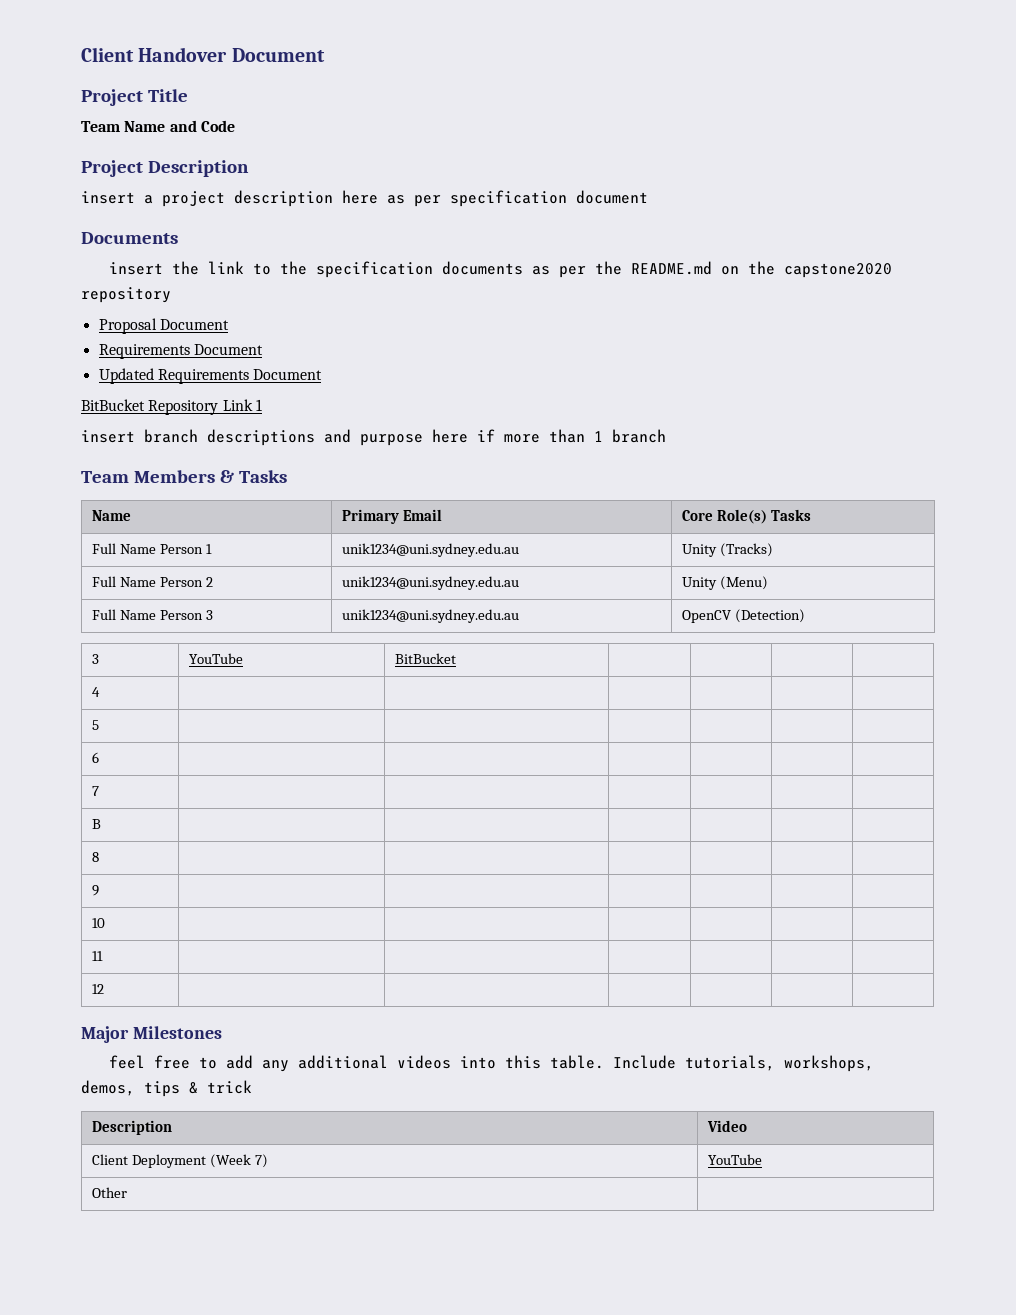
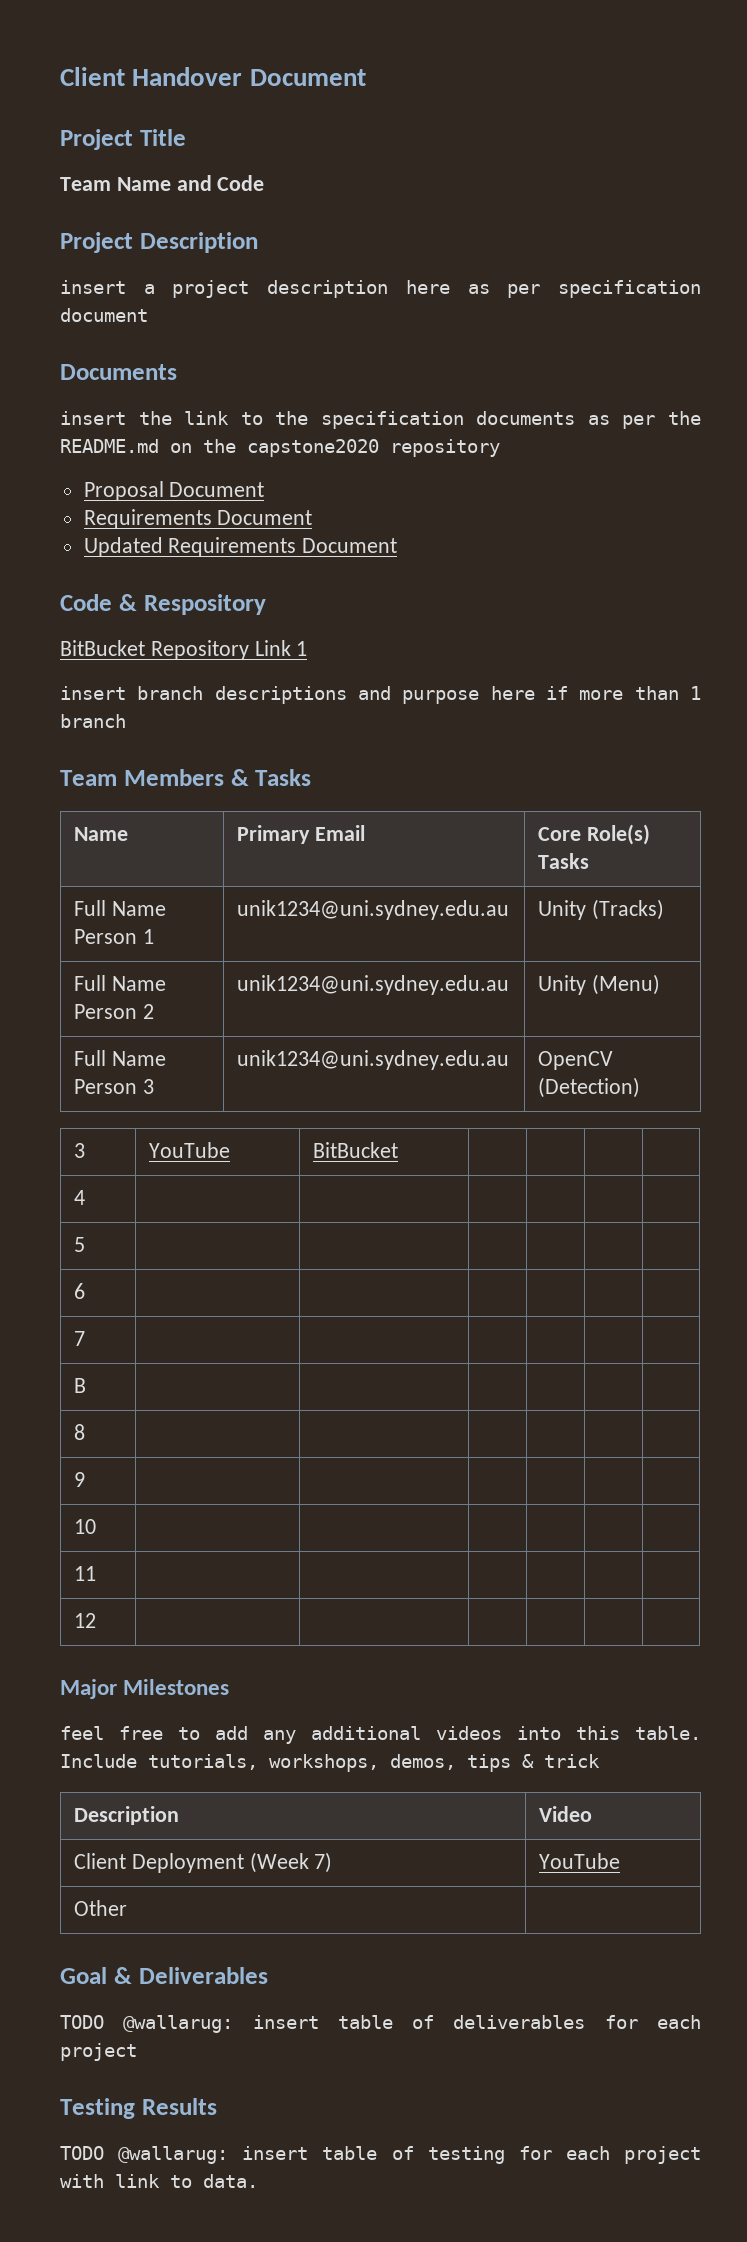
(323, 374) none -> [60,594,266,615] // Code & Respository
(128, 1192) none -> [60,1967,268,1984] [60,2015,701,2033] [60,2043,137,2061] [60,2098,217,2119] [60,2146,701,2164] [60,2174,258,2188] // Goal & Deliverables // TODO @wallarug: insert table of deliverables for each project // Testing Results // TODO @wallarug: insert table of testing for each project with link to data.

